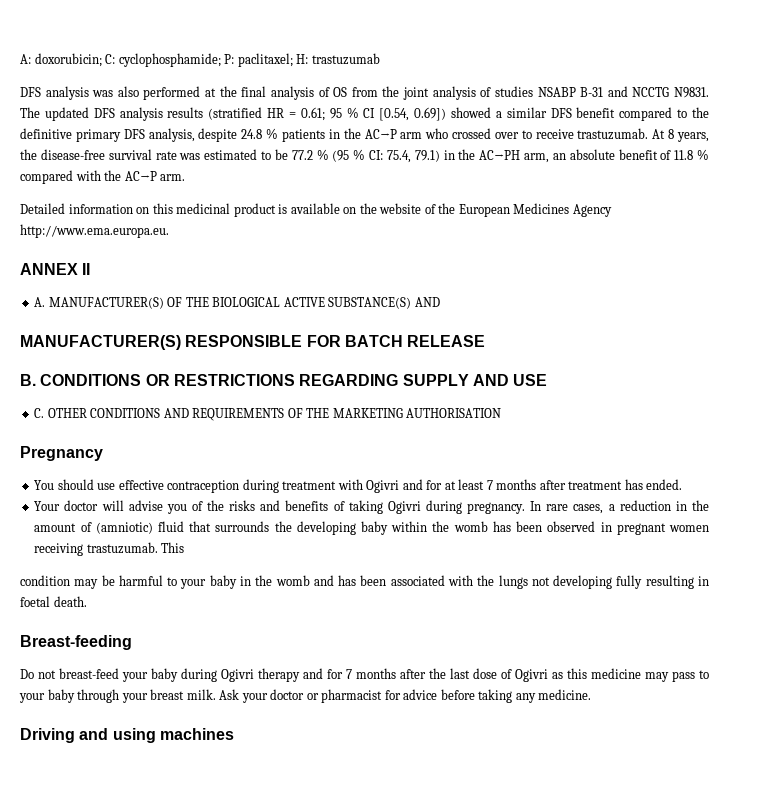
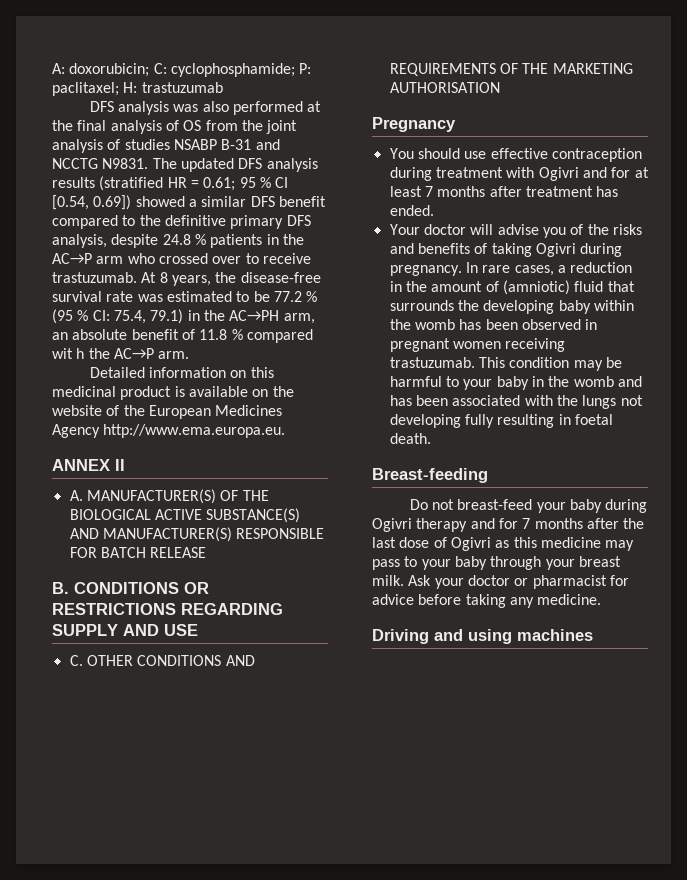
[75,170,101,181] with -> [52,348,85,359] wit h
(440, 302) // -> (99, 533) none
(185, 547) // -> (505, 362) none

